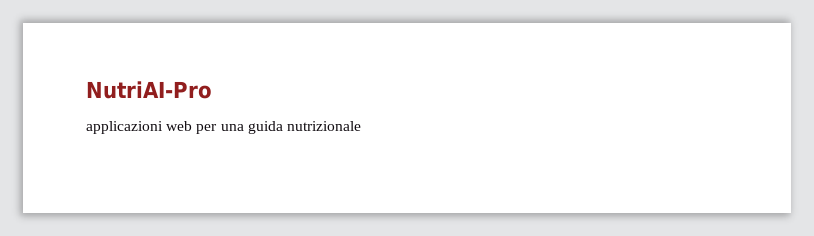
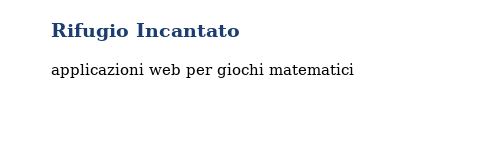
[86,81,212,99] NutriAI-Pro -> [51,23,240,41] Rifugio Incantato
[220,121,361,134] una guida nutrizionale -> [217,63,354,78] giochi matematici

